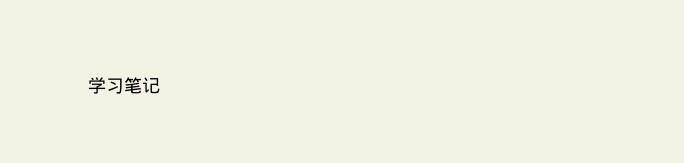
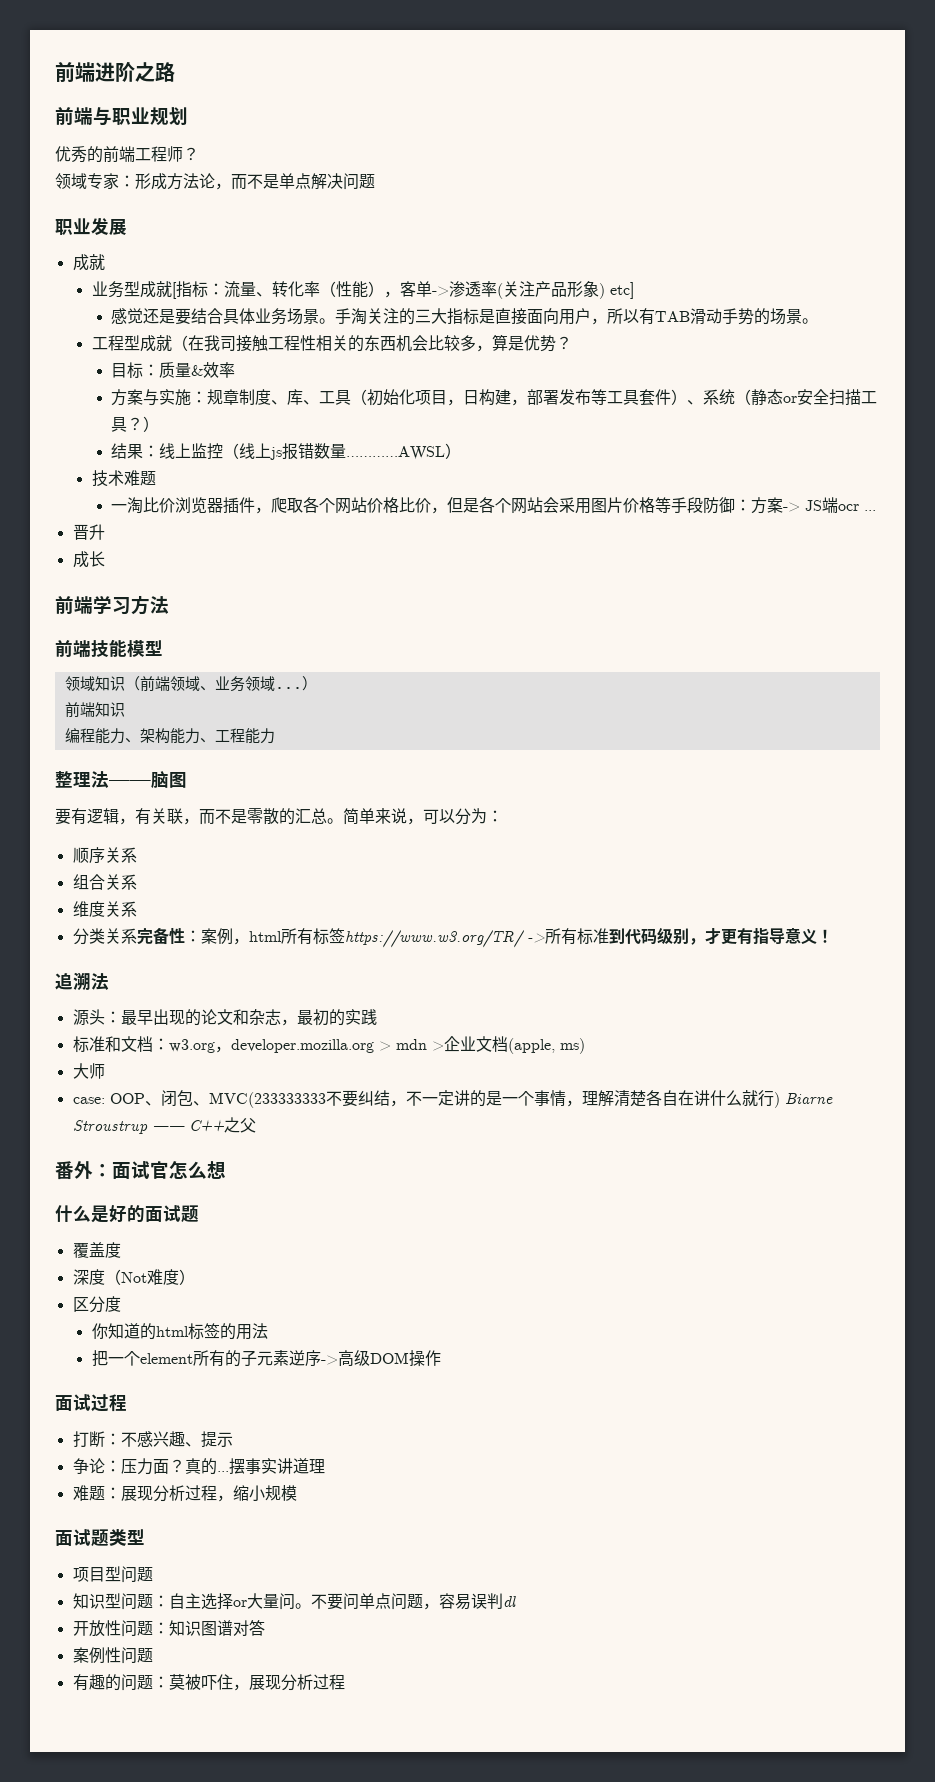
[88,77,160,94] 学习笔记 -> [55,61,175,83] [55,107,188,126] [55,146,199,163] [55,173,375,190] [55,217,127,235] [72,254,105,271] [91,281,634,299] [111,308,819,325] [91,334,572,352] [111,362,236,379] [111,389,878,406] [111,416,160,432] [111,443,462,460] [91,470,156,487] [111,497,877,514] [72,524,105,540] [72,551,105,568] [55,595,169,615] [55,639,163,658] [64,676,317,692] [64,702,125,718] [64,728,275,744] [55,771,187,789] [55,808,503,825] [72,847,137,864] [72,874,137,890] [72,901,137,917] [72,927,833,948] [55,972,109,990] [72,1009,377,1026] [72,1036,585,1054] [72,1063,105,1079] [72,1090,833,1108] [72,1117,256,1134] [55,1161,226,1180] [55,1205,199,1223] [72,1242,121,1258] [72,1269,195,1285] [72,1296,121,1313] [91,1323,268,1340] [91,1350,441,1367] [55,1394,127,1412] [72,1431,233,1448] [72,1458,325,1475] [72,1485,297,1502] [55,1529,145,1546] [72,1566,153,1583] [72,1593,516,1610] [72,1620,265,1637] [72,1647,153,1664] [72,1674,345,1691] 前端进阶之路 // 前端与职业规划 // 优秀的前端工程师？ // 领域专家：形成方法论，而不是单点解决问题 // 职业发展 // 成就 // 业务型成就[指标：流量、转化率（性能），客单->渗透率(关注产品形象) etc] // 感觉还是要结合具体业务场景。手淘关注的三大指标是直接面向用户，所以有TAB滑动手势的场景。 // 工程型成就（在我司接触工程性相关的东西机会比较多，算是优势？ // 目标：质量&效率 // 方案与实施：规章制度、库、工具（初始化项目，日构建，部署发布等工具套件）、系统（静态or安全扫描工具？） // 结果：线上监控（线上js报错数量…………AWSL） // 技术难题 // 一淘比价浏览器插件，爬取各个网站价格比价，但是各个网站会采用图片价格等手段防御：方案-> JS端ocr ... // 晋升 // 成长 // 前端学习方法 // 前端技能模型 // 领域知识（前端领域、业务领域...） // 前端知识 // 编程能力、架构能力、工程能力 // 整理法——脑图 // 要有逻辑，有关联，而不是零散的汇总。简单来说，可以分为： // 顺序关系 // 组合关系 // 维度关系 // 分类关系完备性：案例，html所有标签https://www.w3.org/TR/ ->所有标准到代码级别，才更有指导意义！ // 追溯法 // 源头：最早出现的论文和杂志，最初的实践 // 标准和文档：w3.org，developer.mozilla.org > mdn >企业文档(apple, ms) // 大师 // case: OOP、闭包、MVC(233333333不要纠结，不一定讲的是一个事情，理解清楚各自在讲什么就行) Biarne Stroustrup —— C++之父 // 番外：面试官怎么想 // 什么是好的面试题 // 覆盖度 // 深度（Not难度） // 区分度 // 你知道的html标签的用法 // 把一个element所有的子元素逆序->高级DOM操作 // 面试过程 // 打断：不感兴趣、提示 // 争论：压力面？真的...摆事实讲道理 // 难题：展现分析过程，缩小规模 // 面试题类型 // 项目型问题 // 知识型问题：自主选择or大量问。不要问单点问题，容易误判dl // 开放性问题：知识图谱对答 // 案例性问题 // 有趣的问题：莫被吓住，展现分析过程

